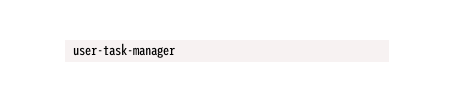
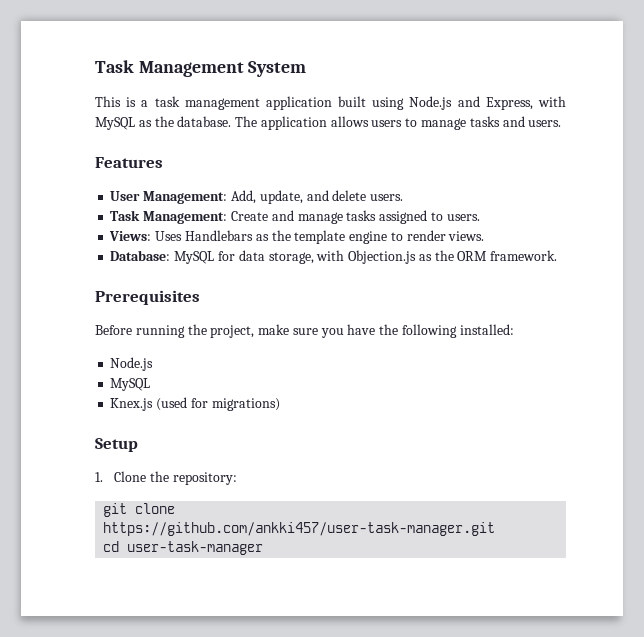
(73, 50) none -> [95,60,307,77] [95,96,566,110] [95,116,562,130] [95,157,163,168] [110,190,404,204] [110,210,480,224] [109,230,485,244] [110,250,558,264] [95,290,200,305] [95,324,514,338] [110,357,154,371] [110,378,151,391] [110,397,280,411] [95,438,138,452] [95,471,237,485] [103,503,176,517] [103,522,496,536] [103,541,120,552] Task Management System // This is a task management application built using Node.js and Express, with MySQL as the database. The application allows users to manage tasks and users. // Features // User Management: Add, update, and delete users. // Task Management: Create and manage tasks assigned to users. // Views: Uses Handlebars as the template engine to render views. // Database: MySQL for data storage, with Objection.js as the ORM framework. // Prerequisites // Before running the project, make sure you have the following installed: // Node.js // MySQL // Knex.js (used for migrations) // Setup // 1. Clone the repository: // git clone https://github.com/ankki457/user-task-manager.git // cd

